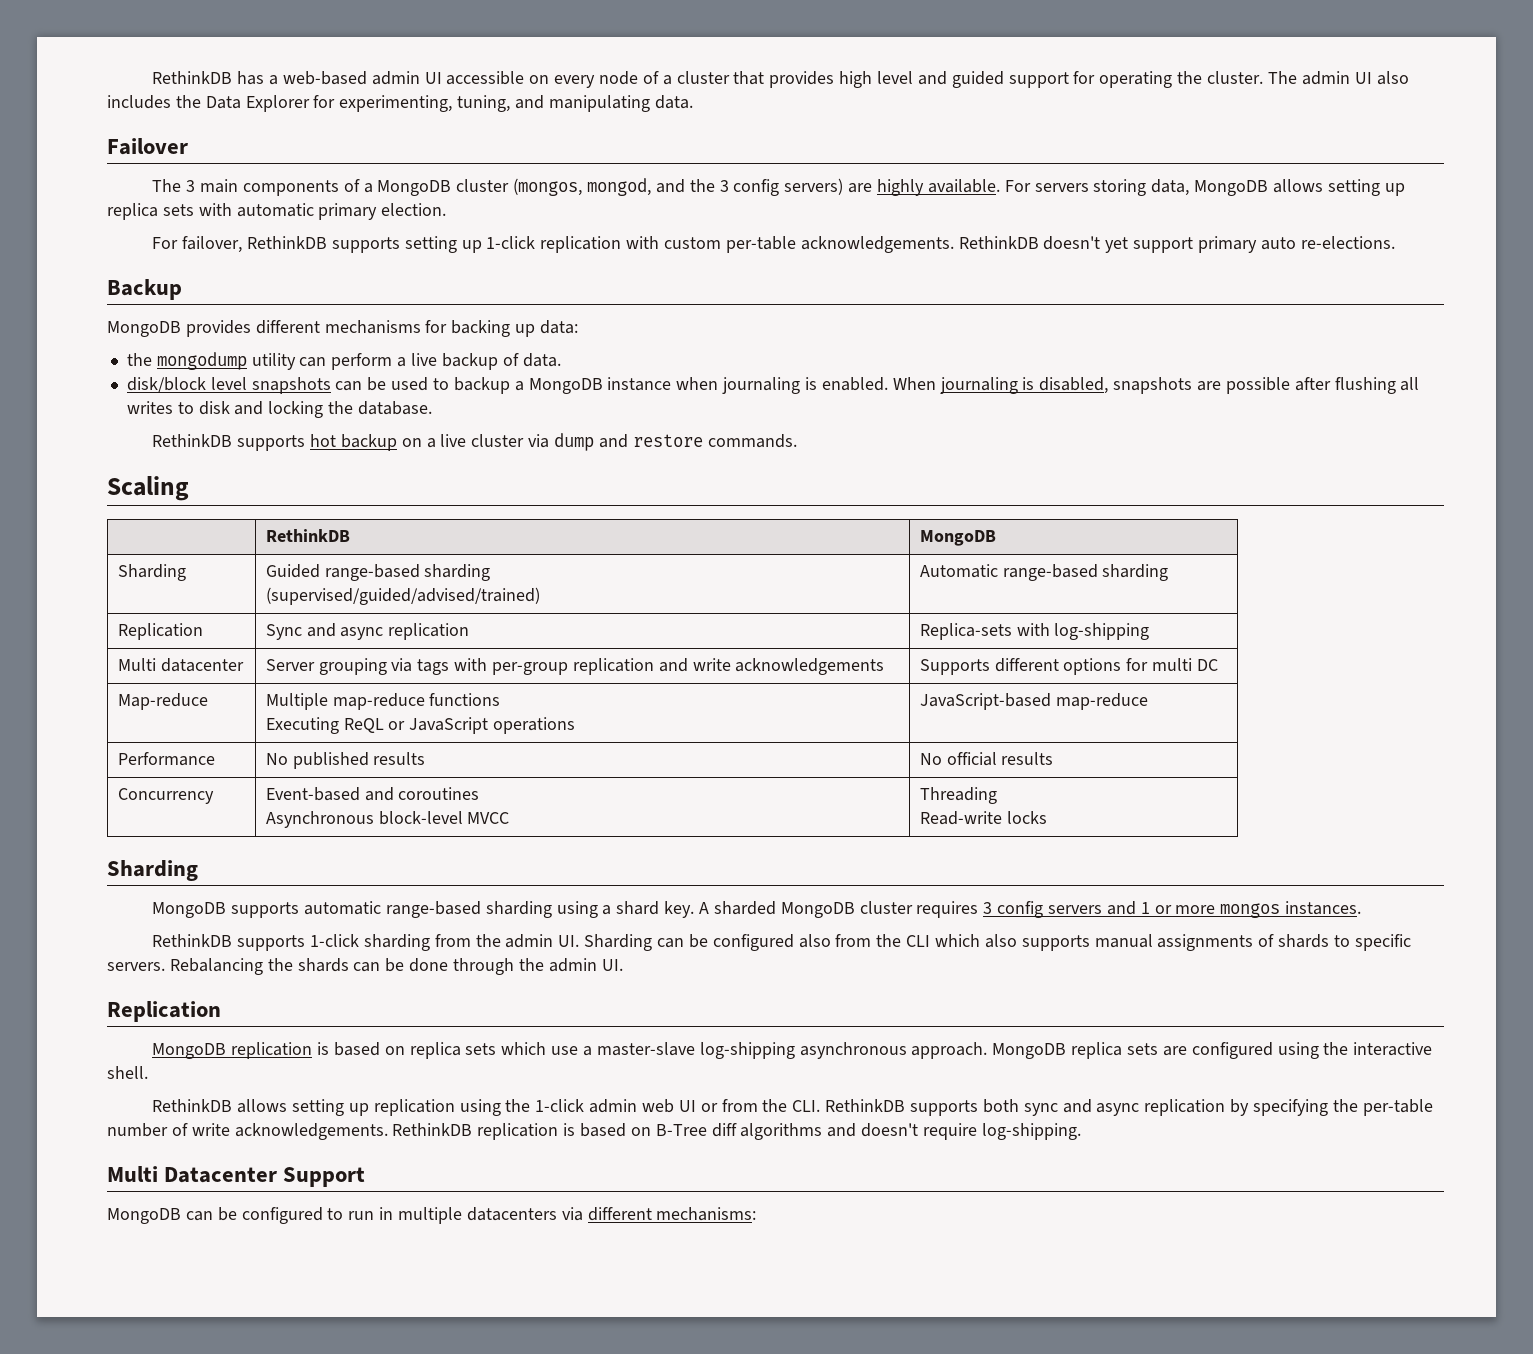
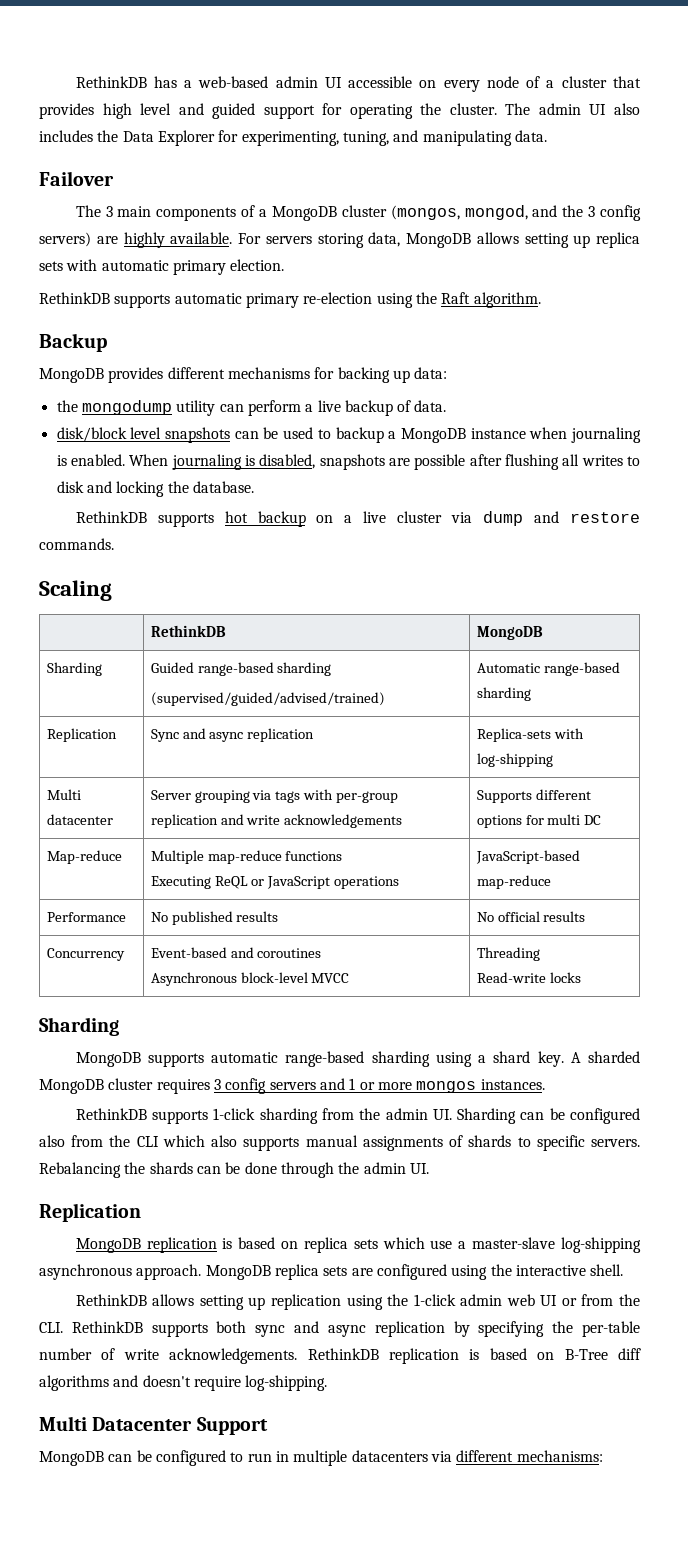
[152,236,1395,253] For failover, RethinkDB supports setting up 1-click replication with custom per-table acknowledgements. RethinkDB doesn't yet support primary auto re-elections. -> [39,292,541,308] RethinkDB supports automatic primary re-election using the Raft algorithm.

